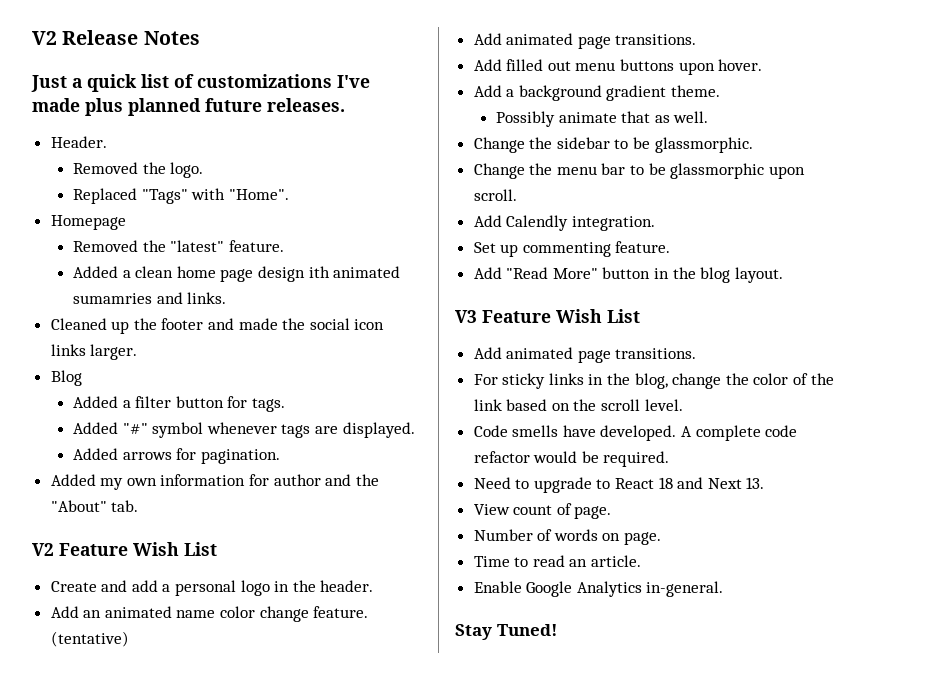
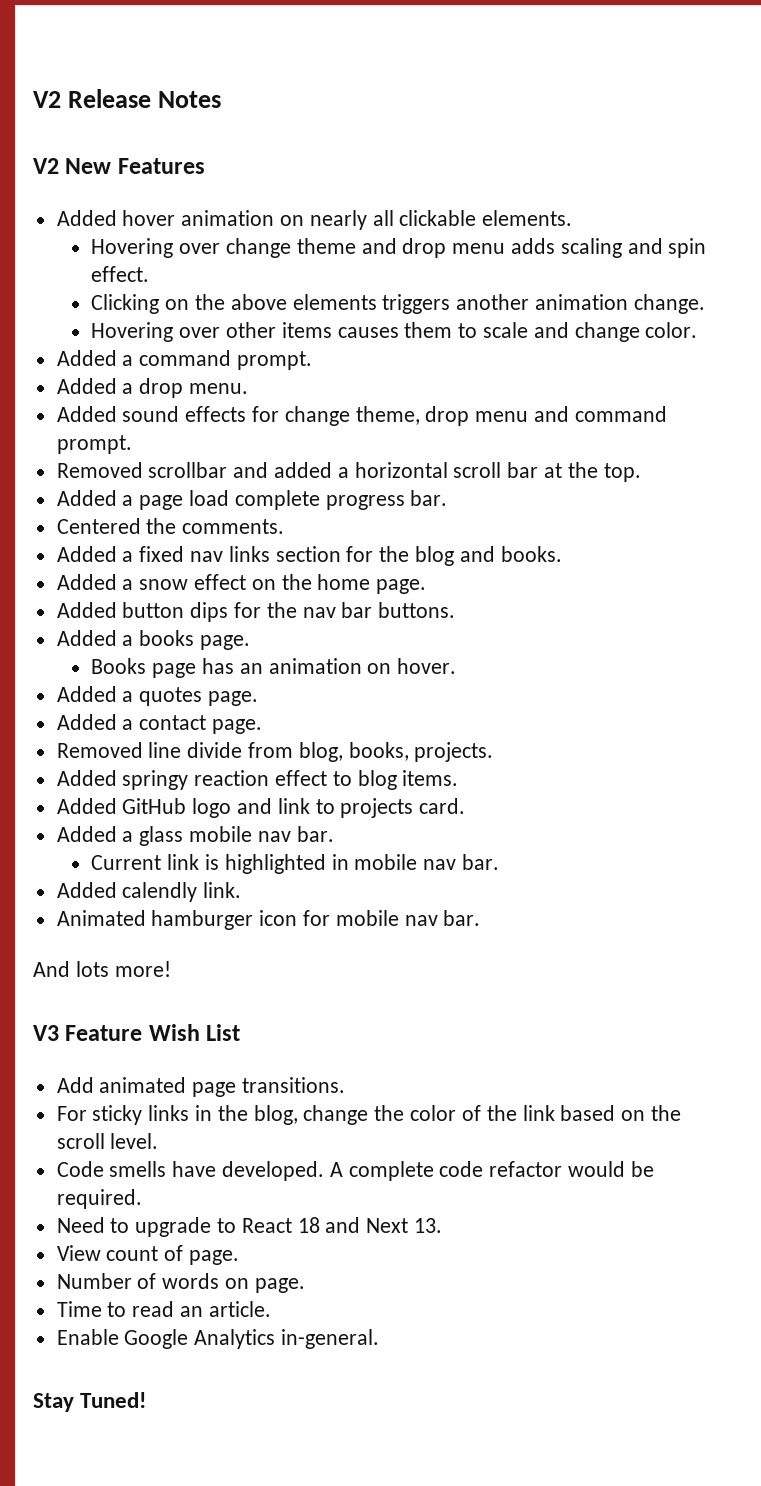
[31,74,370,92] [32,98,345,116] [50,136,107,148] [73,162,204,178] [73,188,289,204] [50,215,126,230] [73,240,284,252] [73,266,401,282] [73,292,227,304] [50,318,385,334] [50,344,138,360] [50,370,82,386] [73,396,285,412] [73,422,415,438] [73,448,280,464] [50,474,379,490] [50,500,139,512] [32,542,217,556] [50,580,374,596] [50,606,369,622] [50,631,129,647] [473,33,697,49] [473,59,763,75] [473,85,721,101] [496,111,709,127] [473,137,753,153] [473,163,805,179] [473,189,517,201] [473,215,655,231] [473,241,671,257] [473,267,783,283] Just a quick list of customizations I've made plus planned future releases. // Header. // Removed the logo. // Replaced "Tags" with "Home". // Homepage // Removed the "latest" feature. // Added a clean home page design ith animated sumamries and links. // Cleaned up the footer and made the social icon links larger. // Blog // Added a filter button for tags. // Added "#" symbol whenever tags are displayed. // Added arrows for pagination. // Added my own information for author and the "About" tab. // V2 Feature Wish List // Create and add a personal logo in the header. // Add an animated name color change feature. (tentative) // Add animated page transitions. // Add filled out menu buttons upon hover. // Add a background gradient theme. // Possibly animate that as well. // Change the sidebar to be glassmorphic. // Change the menu bar to be glassmorphic upon scroll. // Add Calendly integration. // Set up commenting feature. // Add "Read More" button in the blog layout. -> [33,158,205,174] [56,210,573,230] [91,238,707,258] [91,266,150,282] [91,294,705,314] [91,322,698,342] [56,350,313,370] [56,378,249,398] [56,406,667,426] [56,435,132,454] [56,462,641,482] [56,490,448,510] [56,518,285,534] [56,546,562,566] [56,574,427,594] [56,602,456,622] [56,630,251,650] [91,658,457,678] [56,686,259,706] [56,714,263,734] [56,742,494,762] [56,770,459,790] [56,798,466,818] [56,826,334,846] [91,854,499,874] [56,882,242,902] [56,910,481,930] [33,961,171,977] V2 New Features // Added hover animation on nearly all clickable elements. // Hovering over change theme and drop menu adds scaling and spin effect. // Clicking on the above elements triggers another animation change. // Hovering over other items causes them to scale and change color. // Added a command prompt. // Added a drop menu. // Added sound effects for change theme, drop menu and command prompt. // Removed scrollbar and added a horizontal scroll bar at the top. // Added a page load complete progress bar. // Centered the comments. // Added a fixed nav links section for the blog and books. // Added a snow effect on the home page. // Added button dips for the nav bar buttons. // Added a books page. // Books page has an animation on hover. // Added a quotes page. // Added a contact page. // Removed line divide from blog, books, projects. // Added springy reaction effect to blog items. // Added GitHub logo and link to projects card. // Added a glass mobile nav bar. // Current link is highlighted in mobile nav bar. // Added calendly link. // Animated hamburger icon for mobile nav bar. // And lots more!

